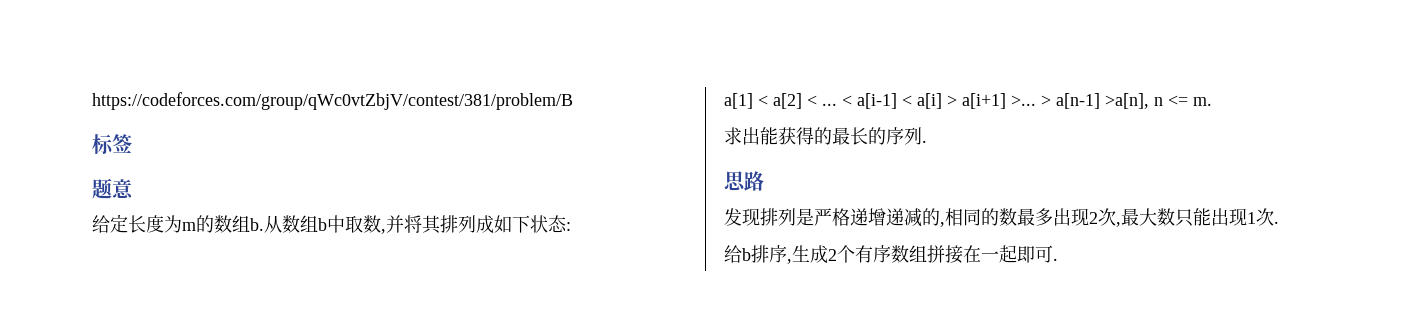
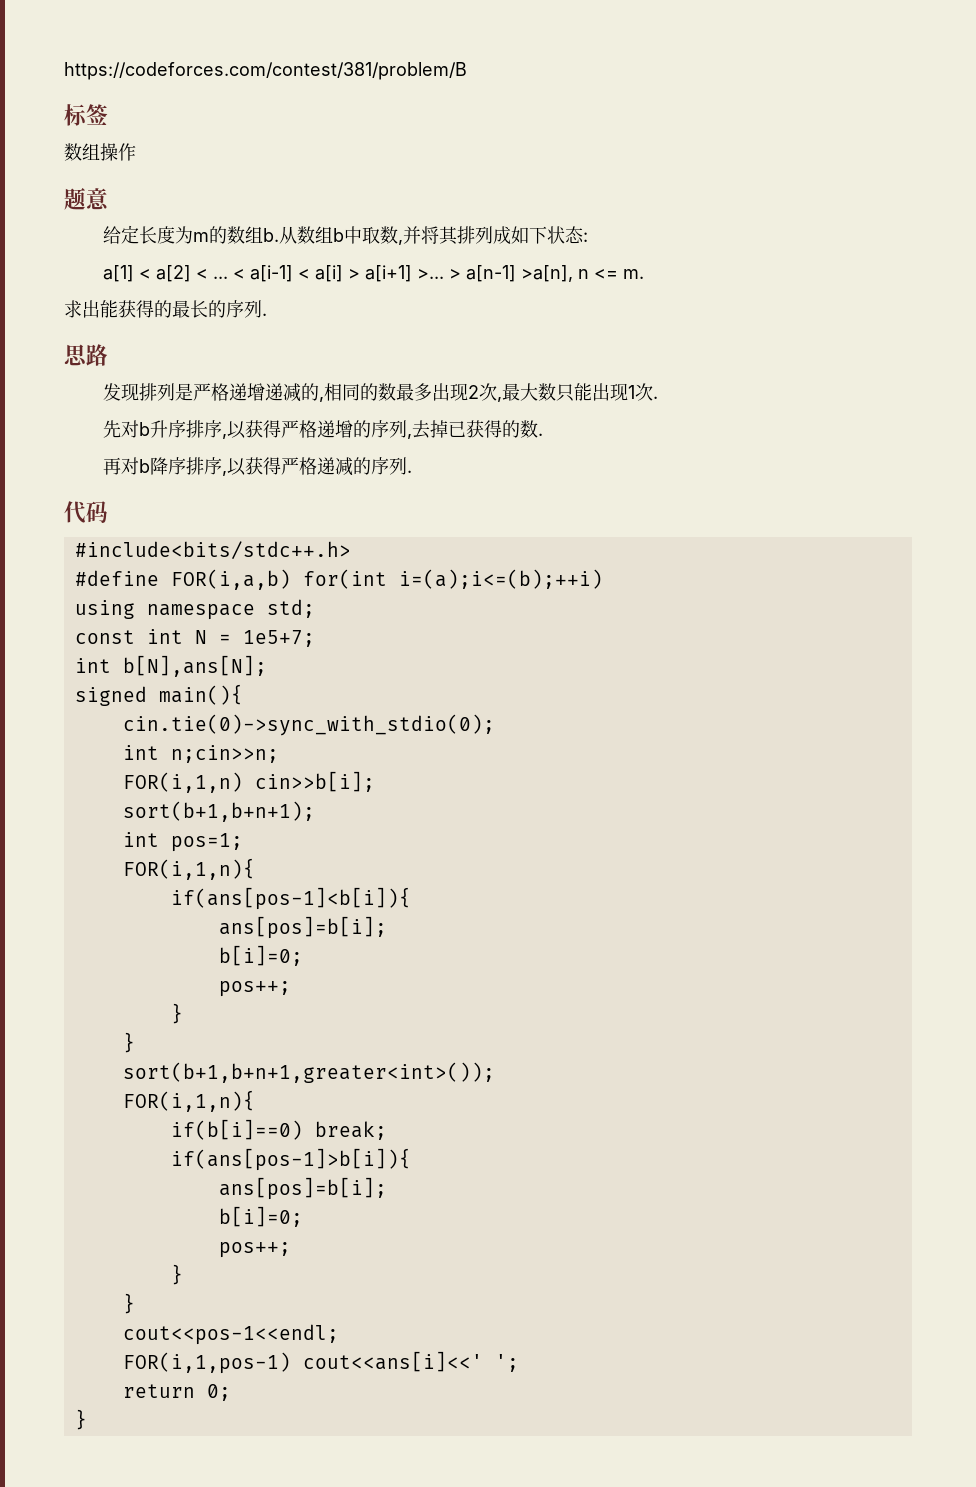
[92,92,573,110] https://codeforces.com/group/qWc0vtZbjV/contest/381/problem/B -> [64,62,467,80] https://codeforces.com/contest/381/problem/B
(132, 143) none -> [64,143,136,161] // 数组操作
[724,245,1058,264] 给b排序,生成2个有序数组拼接在一起即可. -> [103,420,544,439] [103,457,413,476] [64,501,108,524] [74,541,351,559] [74,569,603,590] [74,599,315,620] [74,629,315,647] [74,655,267,677] [74,684,243,706] [122,714,495,736] [122,745,279,763] [122,771,375,793] [122,801,315,822] [122,832,243,852] [122,858,255,880] [170,887,411,910] [218,916,387,939] [218,945,303,966] [218,981,291,997] [170,1003,183,1024] [122,1032,135,1053] [122,1062,495,1083] [122,1090,255,1112] [170,1119,387,1140] [170,1148,411,1171] [218,1177,387,1200] [218,1206,303,1227] [218,1242,291,1258] [170,1264,183,1285] [122,1293,135,1314] [122,1324,339,1345] [122,1351,519,1374] [122,1384,231,1401] [74,1409,87,1430] 先对b升序排序,以获得严格递增的序列,去掉已获得的数. // 再对b降序排序,以获得严格递减的序列. // 代码 // #include<bits/stdc++.h> // #define FOR(i,a,b) for(int i=(a);i<=(b);++i) // using namespace std; // const int N = 1e5+7; // int b[N],ans[N]; // signed main(){ // cin.tie(0)->sync_with_stdio(0); // int n;cin>>n; // FOR(i,1,n) cin>>b[i]; // sort(b+1,b+n+1); // int pos=1; // FOR(i,1,n){ // if(ans[pos-1]<b[i]){ // ans[pos]=b[i]; // b[i]=0; // pos++; // } // } // sort(b+1,b+n+1,greater<int>()); // FOR(i,1,n){ // if(b[i]==0) break; // if(ans[pos-1]>b[i]){ // ans[pos]=b[i]; // b[i]=0; // pos++; // } // } // cout<<pos-1<<endl; // FOR(i,1,pos-1) cout<<ans[i]<<' '; // return 0; // }

